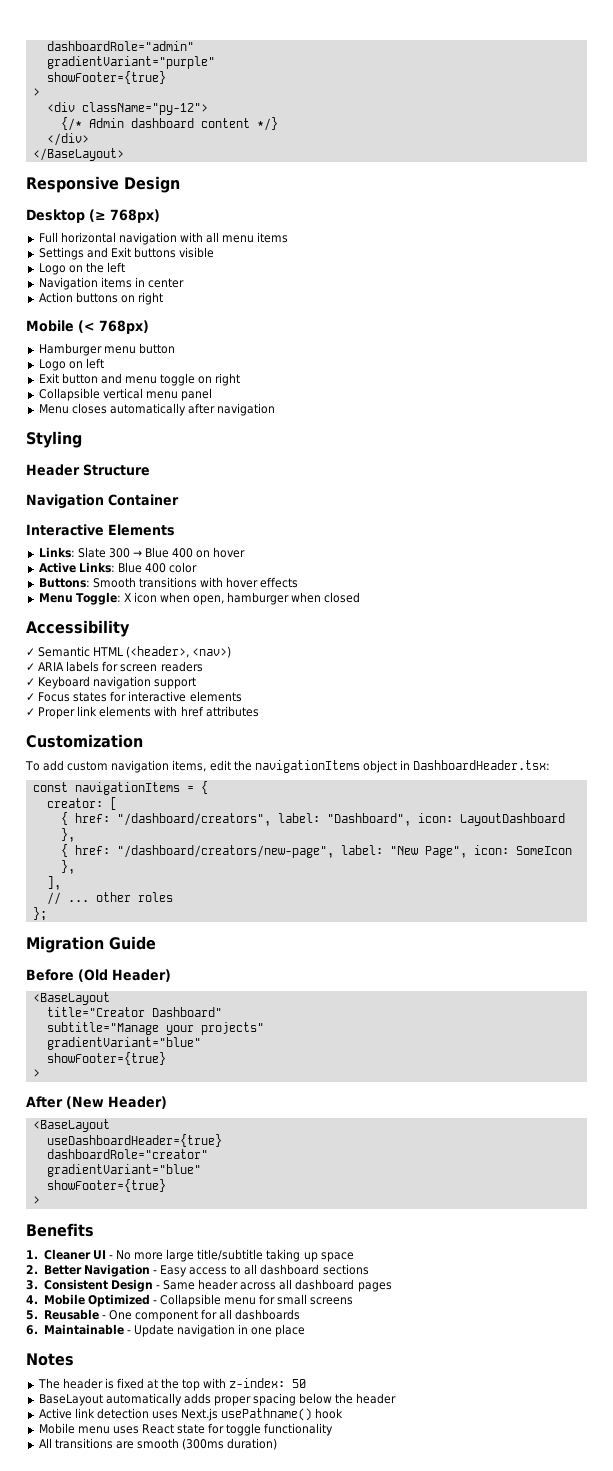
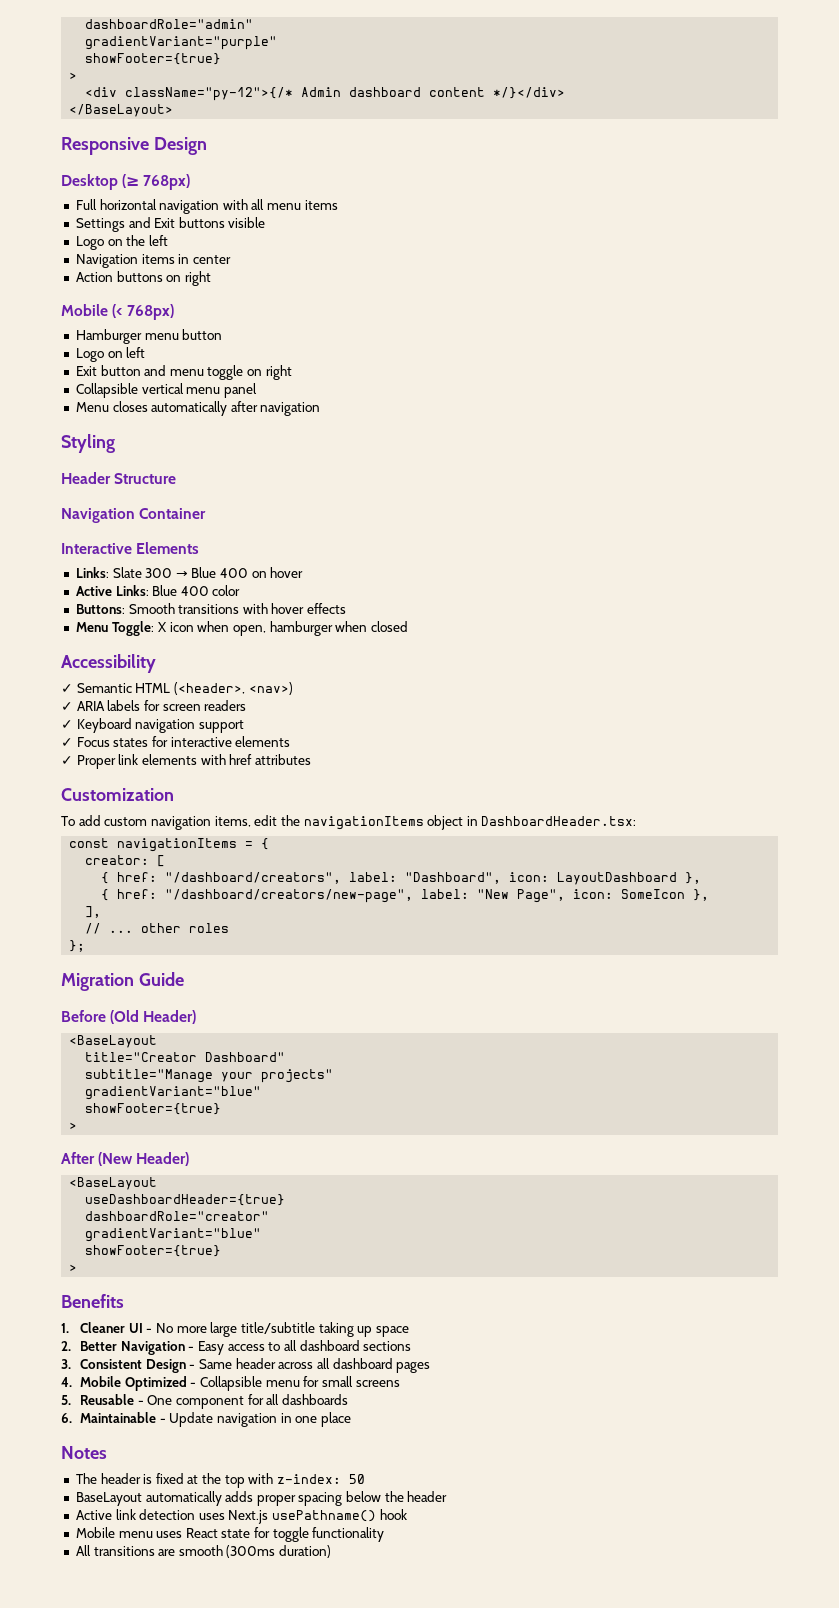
[81,102,208,115] [60,117,82,131] className="py-12"> // {/* -> [125,87,294,101] className="py-12">{/*
[256,117,278,131] [46,133,89,146] */} // </div> -> [493,87,566,99] */}</div>

